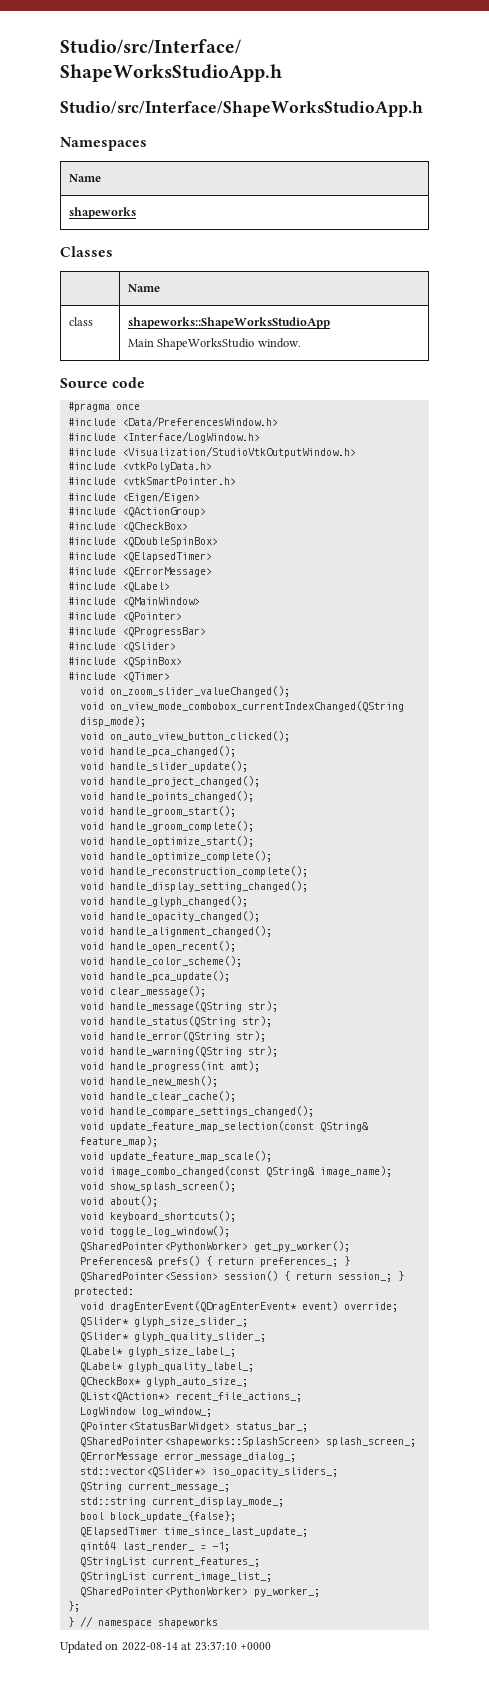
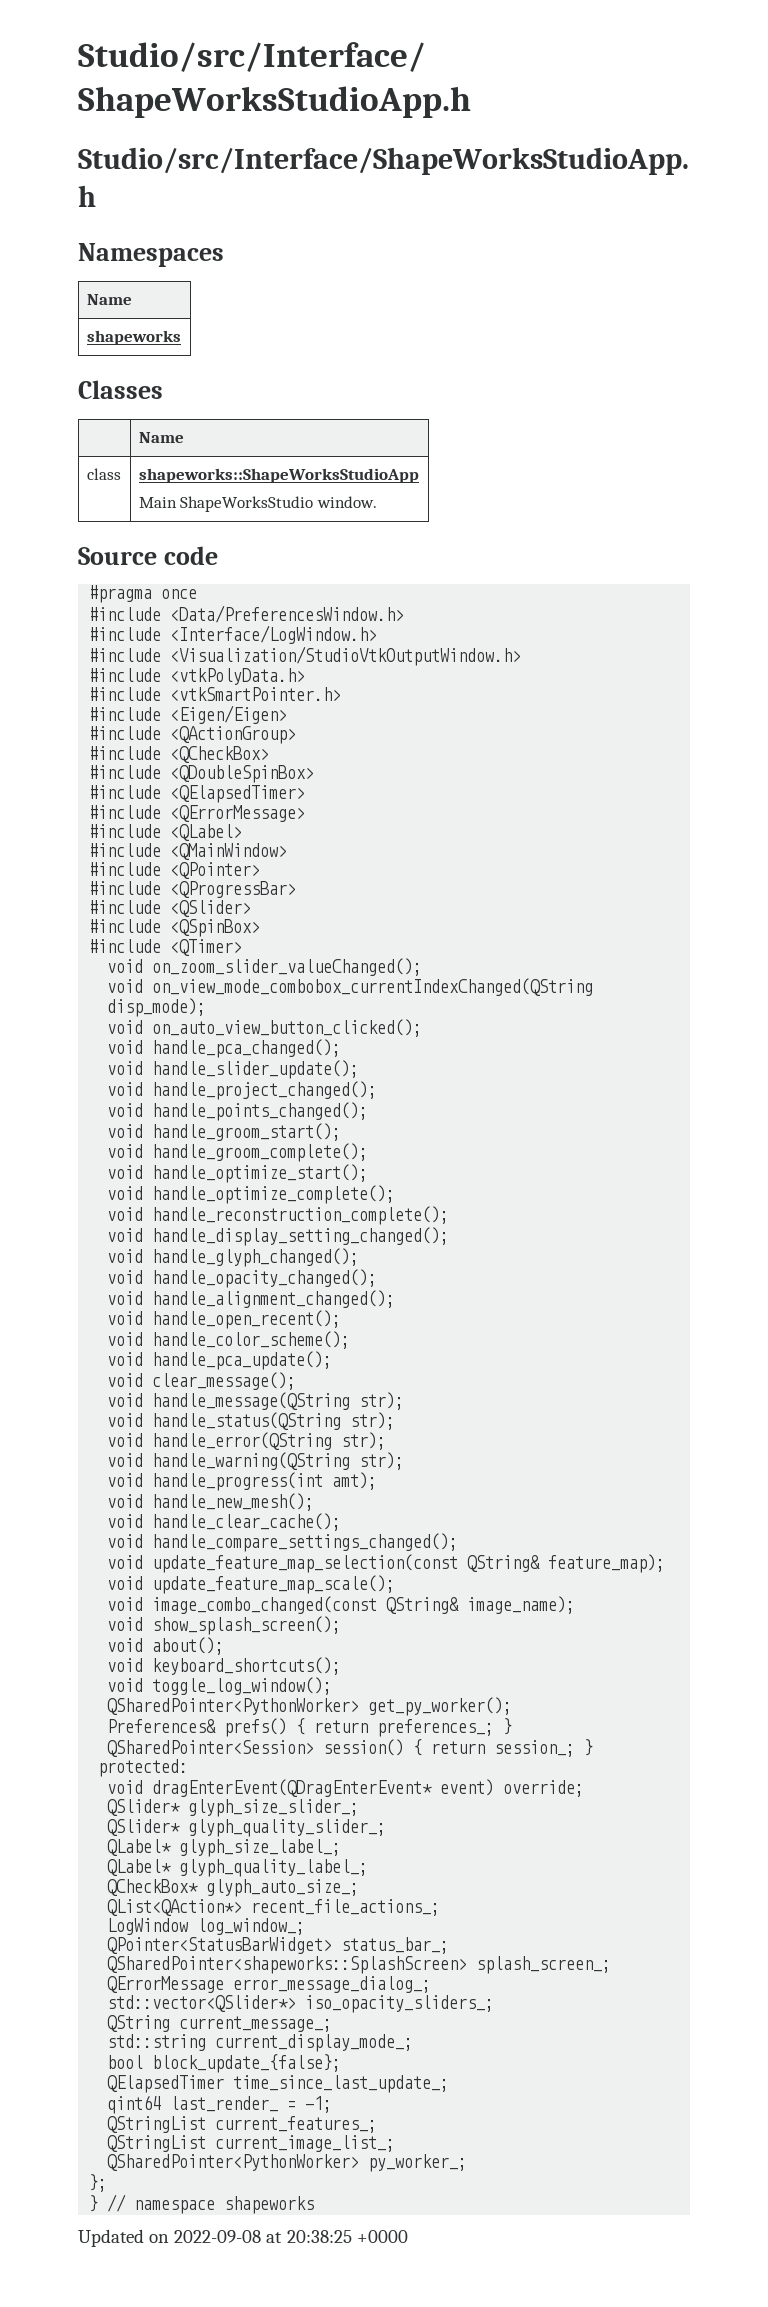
[121,1641,237,1651] 2022-08-14 at 23:37:10 -> [174,2230,352,2243] 2022-09-08 at 20:38:25

